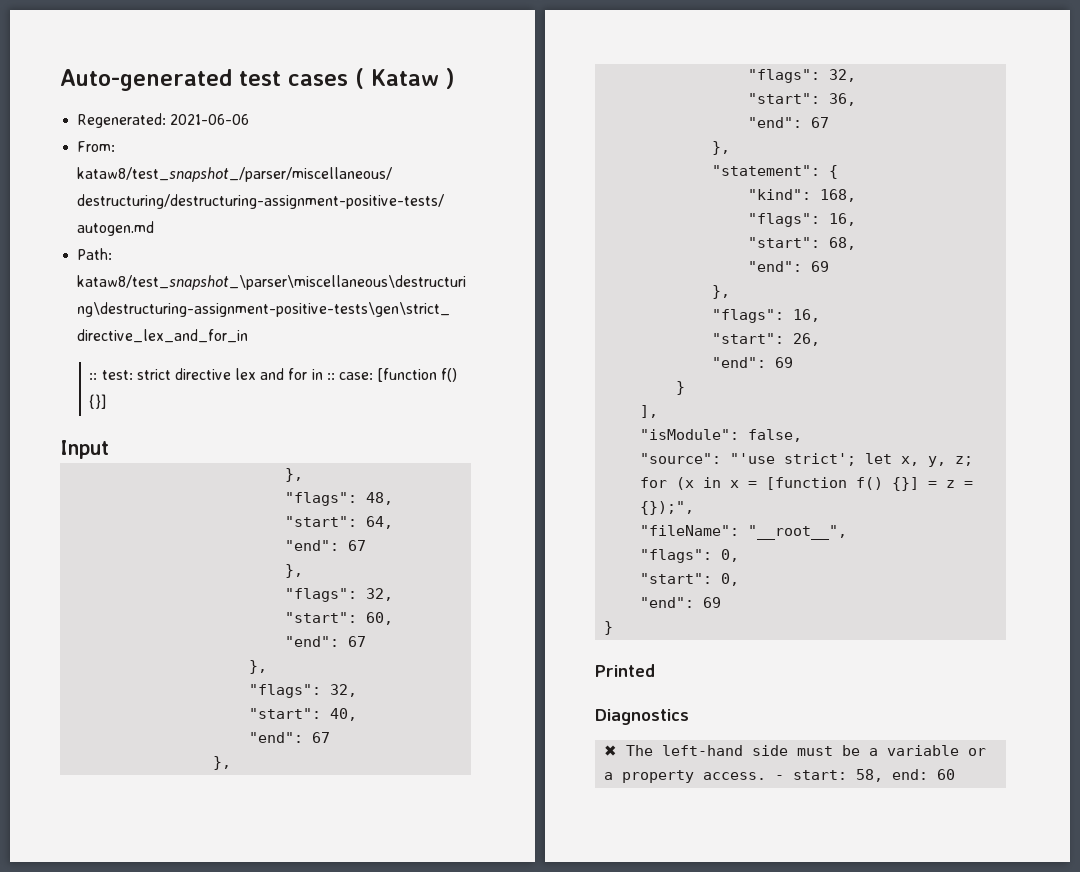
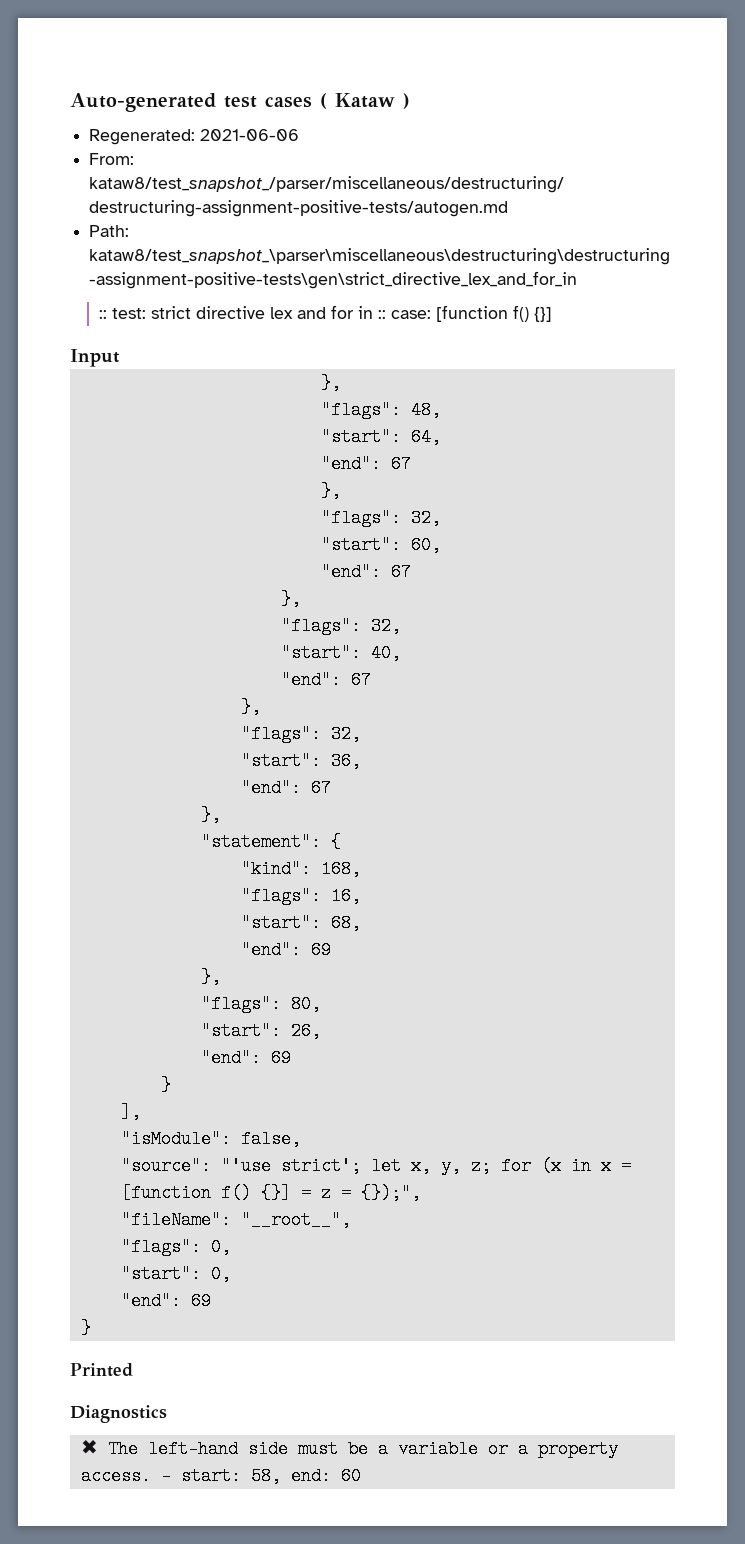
[793,309,821,322] 16, -> [290,995,321,1013] 80,

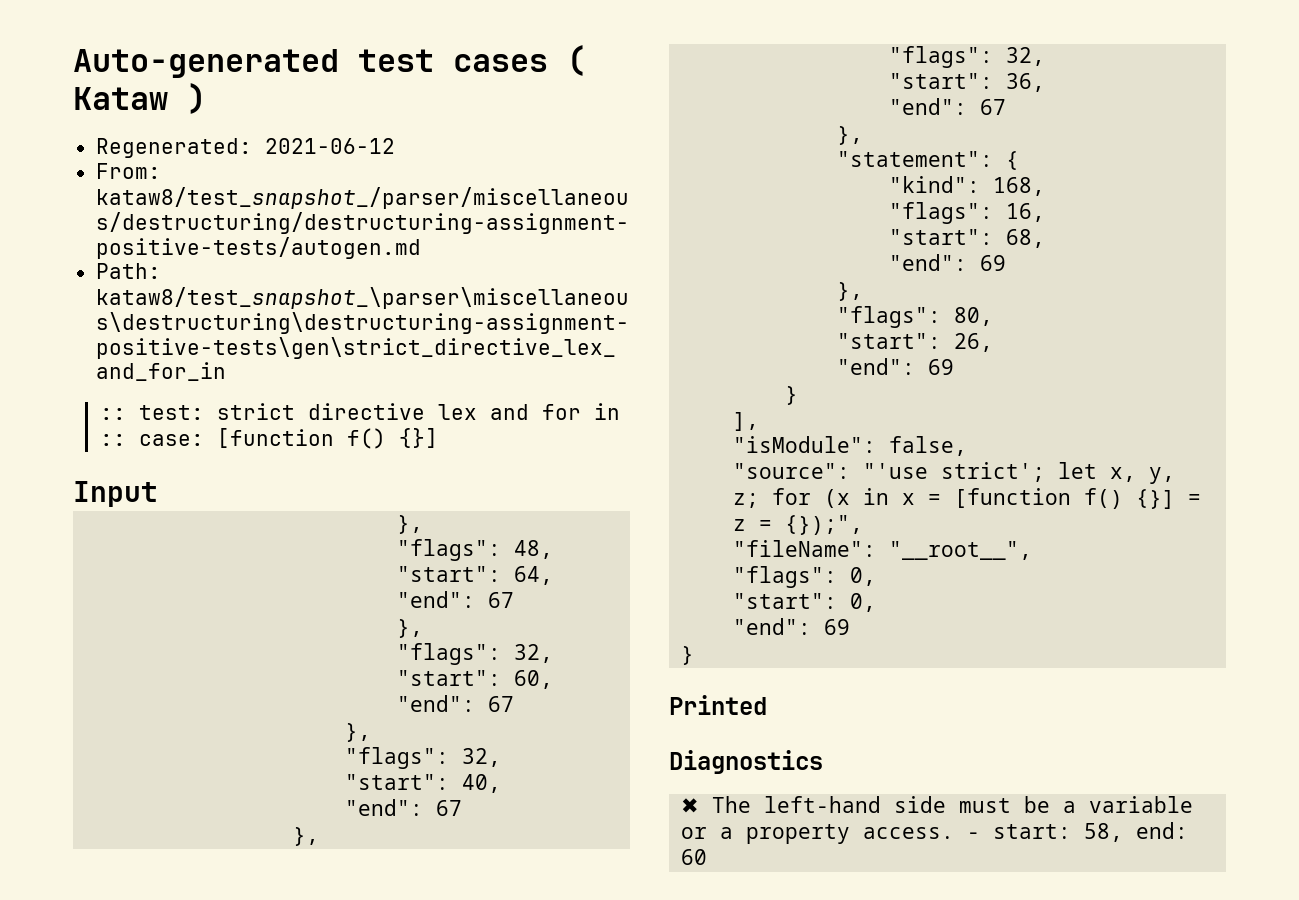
[200,129,300,141] 2021-06-06 -> [264,138,395,154] 2021-06-12

